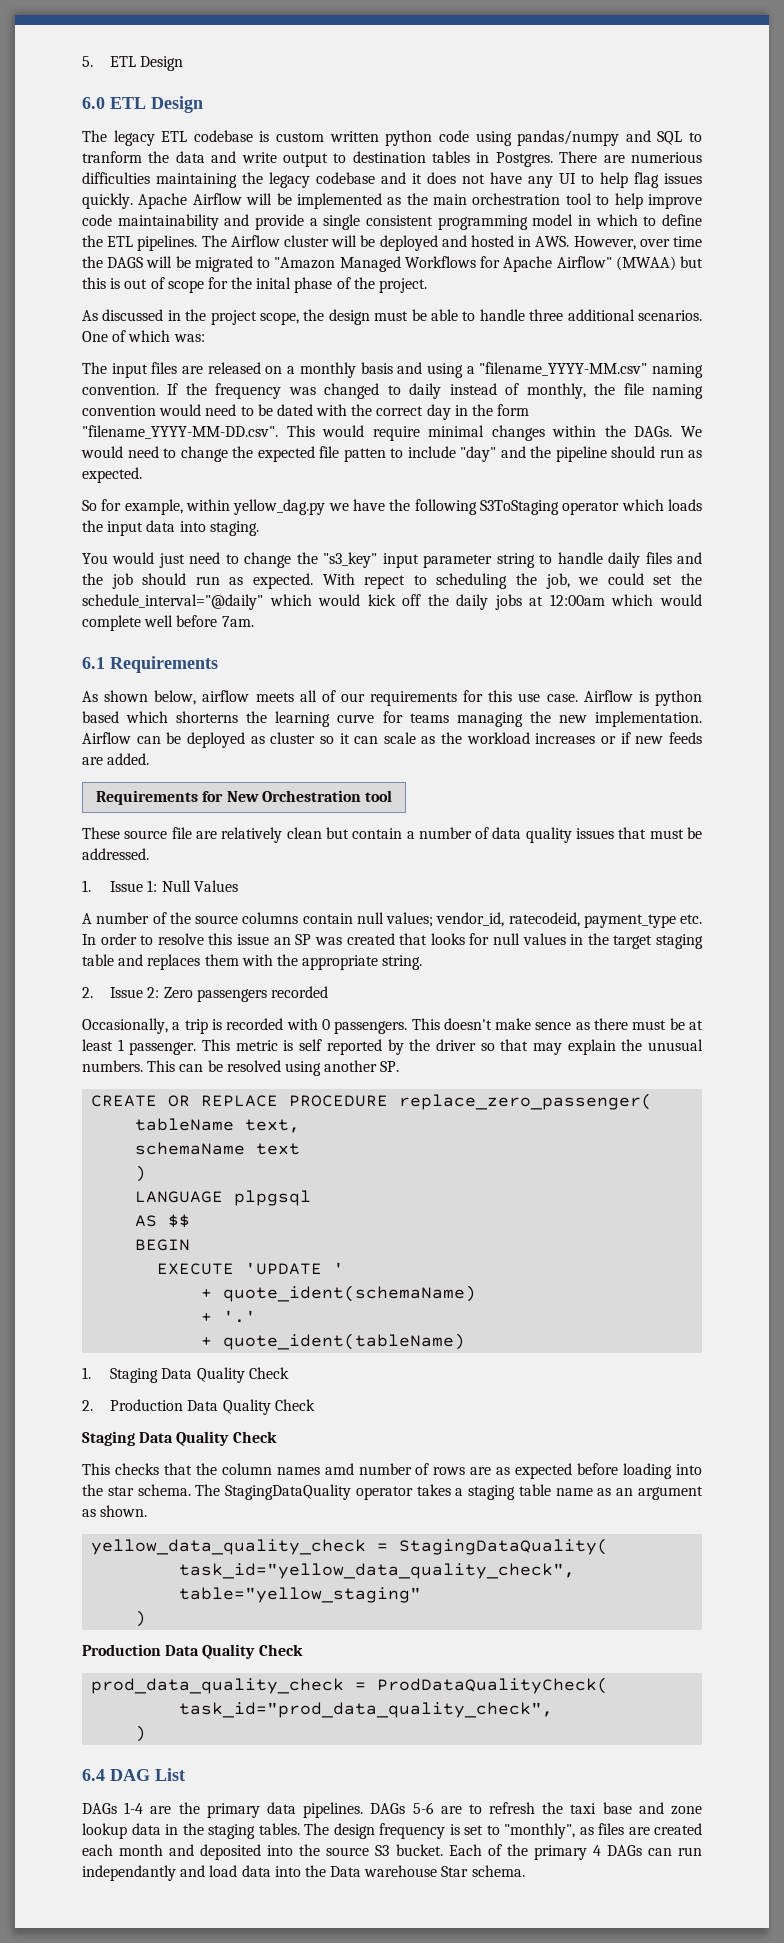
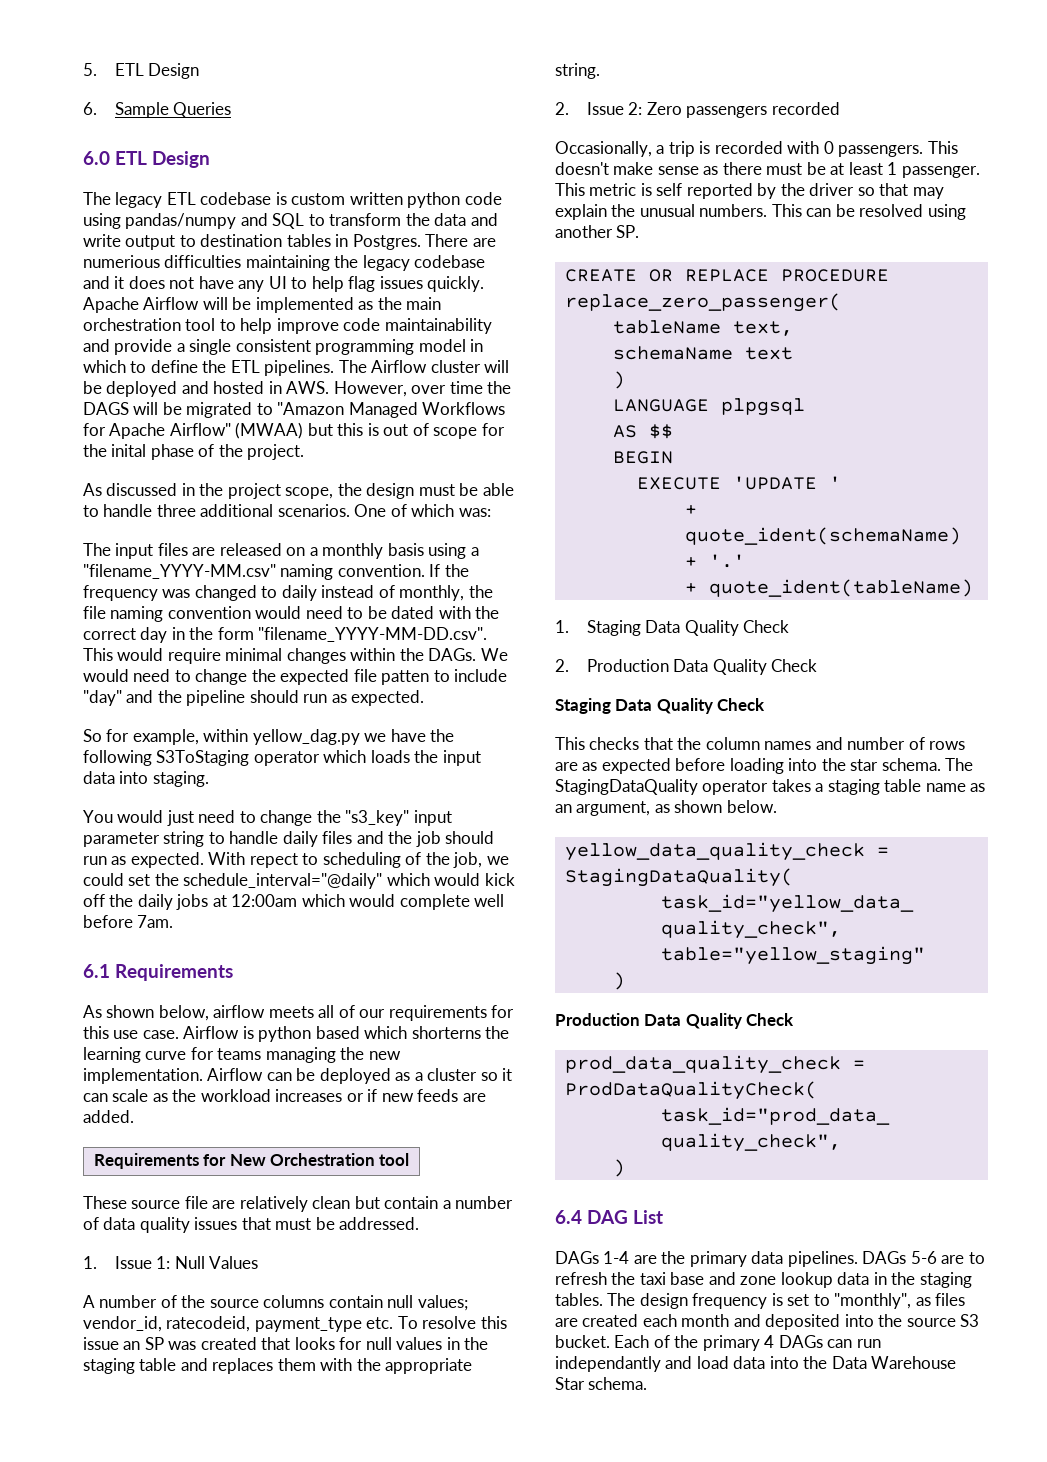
(184, 63) none -> [83,102,232,118] // 6. Sample Queries
[82,151,142,163] tranform -> [329,213,402,226] transform
[397,362,423,374] and -> (424, 549) none
(508, 581) none -> [405,852,422,865] of
(265, 740) none -> [414,1072,423,1081] a
[82,933,154,945] In order to -> [397,1316,418,1329] To
[613,935,653,949] target -> (489, 1343) none
[535,1022,572,1030] sence -> [657,166,699,175] sense
[324,1463,354,1475] amd -> [815,737,843,750] and
[637,1486,703,1500] [82,1505,148,1517] argument as shown. -> [576,800,777,816] argument, as shown below.
[364,1865,438,1877] warehouse -> [871,1356,957,1369] Warehouse

